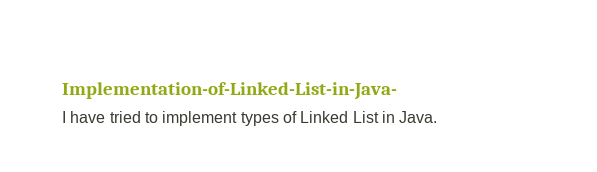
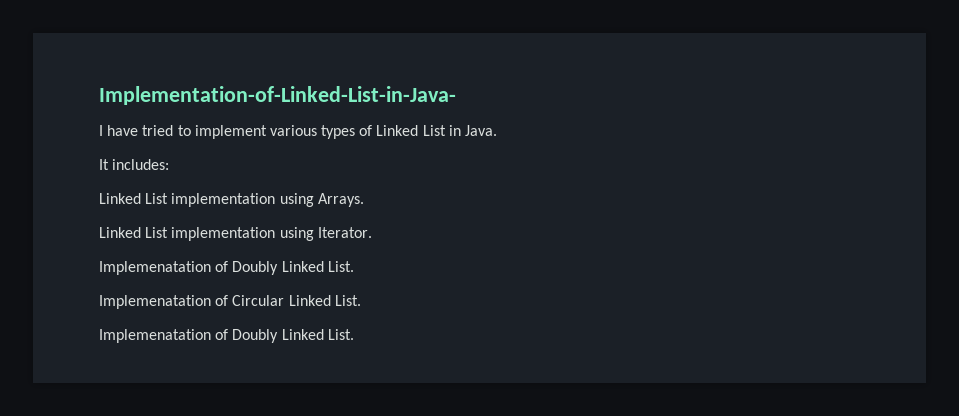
(238, 118) none -> [269,125,317,136] various
(438, 117) none -> [99,159,170,170] [99,193,364,207] [99,227,372,241] [99,261,354,275] [99,295,361,309] [99,329,354,343] // It includes: // Linked List implementation using Arrays. // Linked List implementation using Iterator. // Implemenatation of Doubly Linked List. // Implemenatation of Circular Linked List. // Implemenatation of Doubly Linked List.

